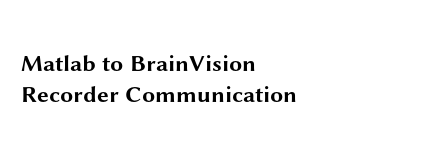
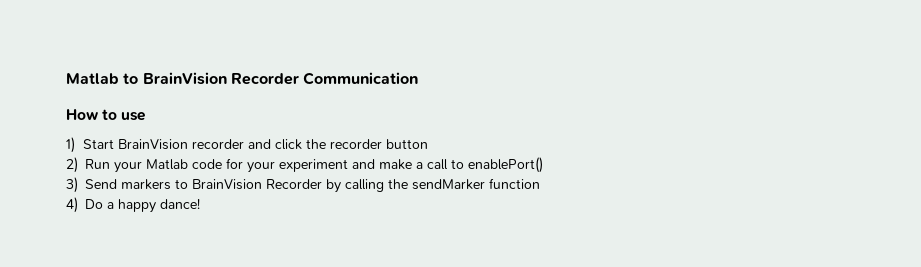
(298, 94) none -> [66,109,146,121] [66,137,428,153] [66,157,543,173] [66,177,540,193] [66,197,200,213] // How to use // 1) Start BrainVision recorder and click the recorder button // 2) Run your Matlab code for your experiment and make a call to enablePort() // 3) Send markers to BrainVision Recorder by calling the sendMarker function // 4) Do a happy dance!

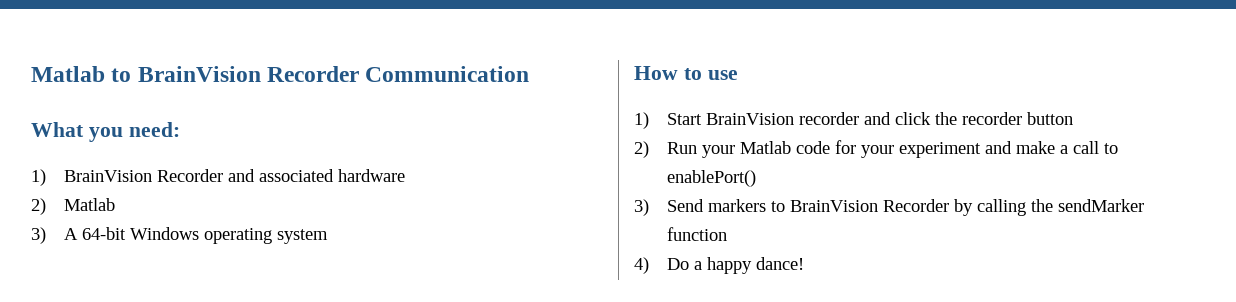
(419, 78) none -> [31,122,180,142] [31,169,406,186] [31,198,116,215] [31,227,329,244] // What you need: // 1) BrainVision Recorder and associated hardware // 2) Matlab // 3) A 64-bit Windows operating system

